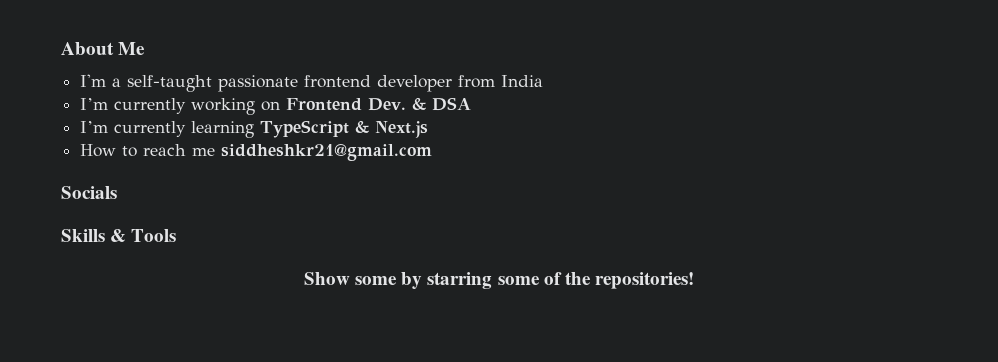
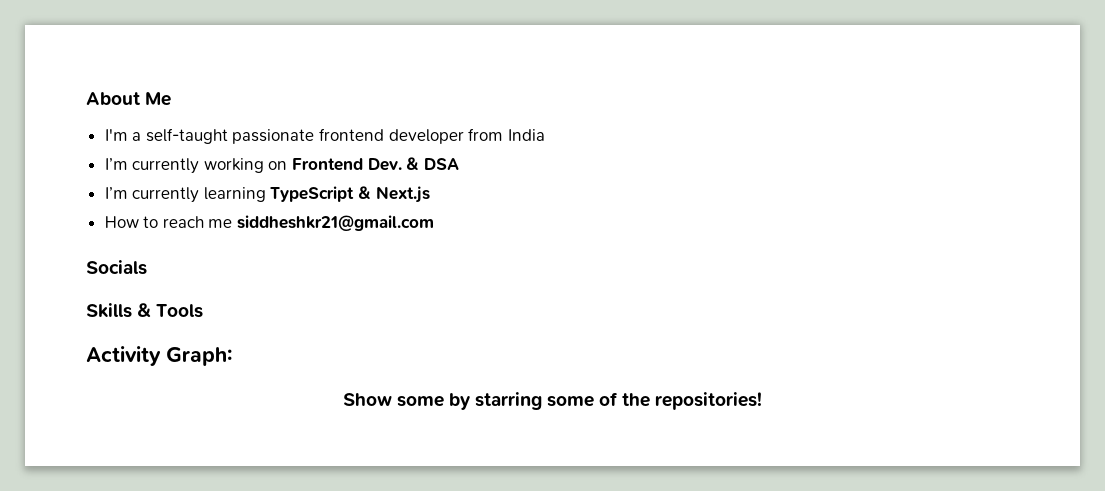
(177, 235) none -> [86,346,232,366] // Activity Graph:

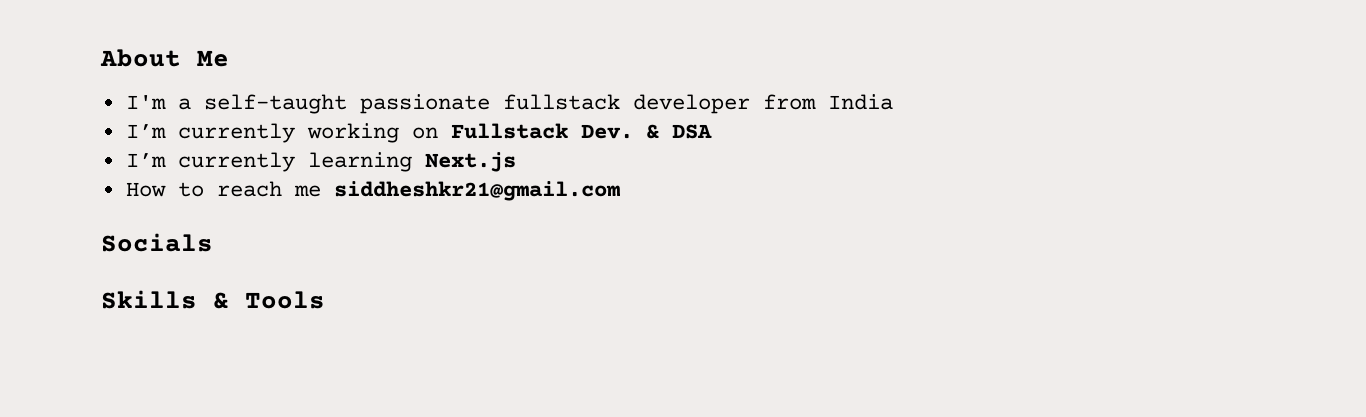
[319,128,385,141] frontend -> [502,94,620,110] fullstack
[292,158,364,171] Frontend -> [450,123,568,139] Fullstack
[270,186,372,202] TypeScript & -> (412, 162) none
[86,346,232,366] [342,392,763,410] // Activity Graph: // Show some by starring some of the repositories! -> (325, 300) none

